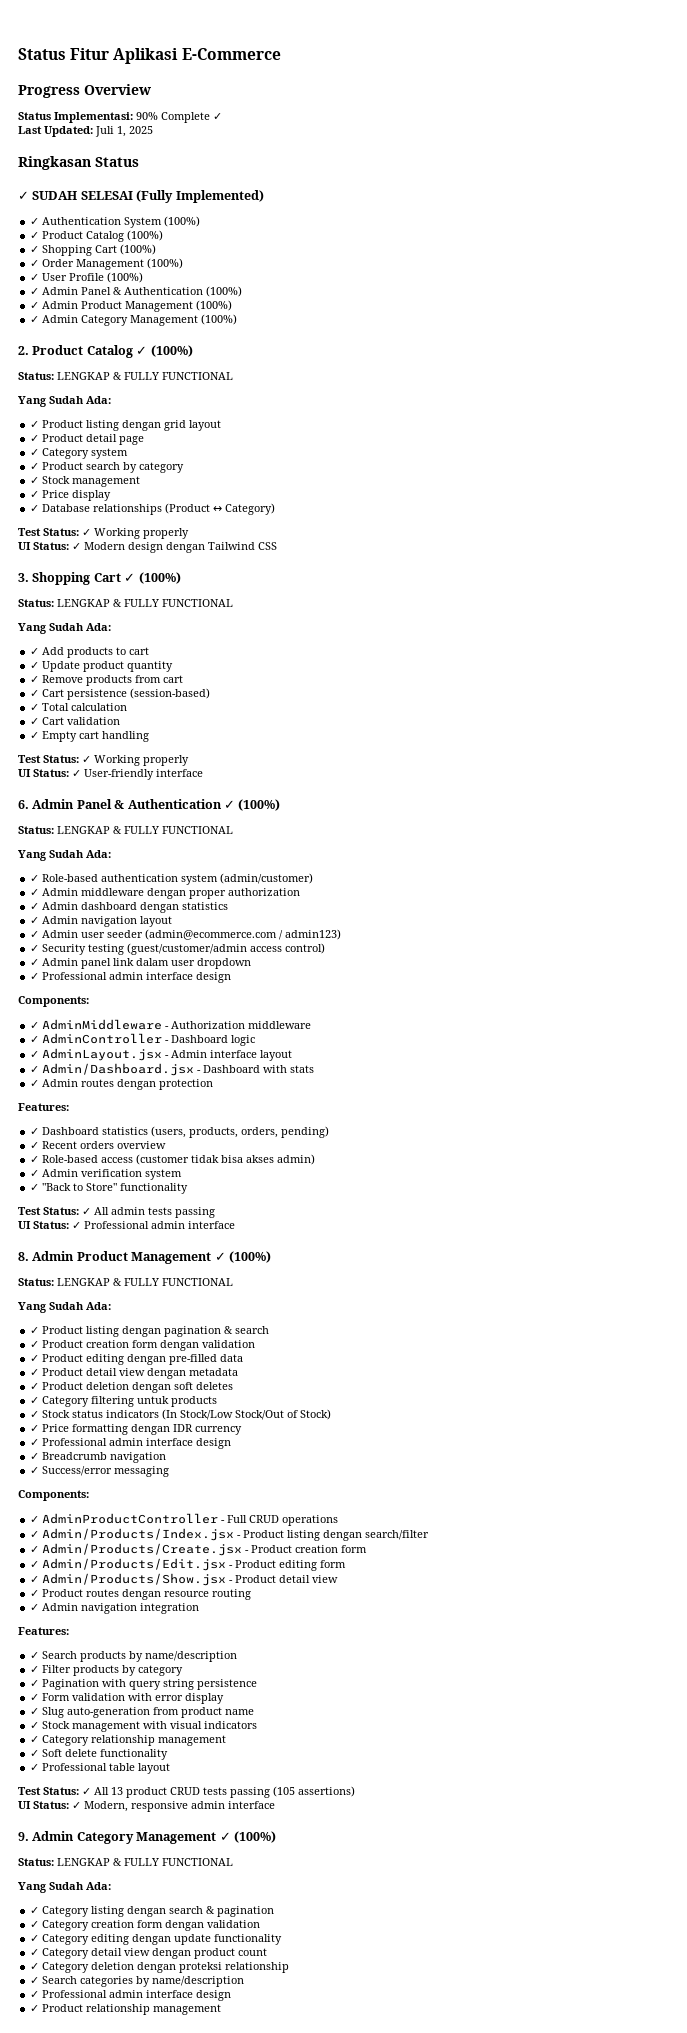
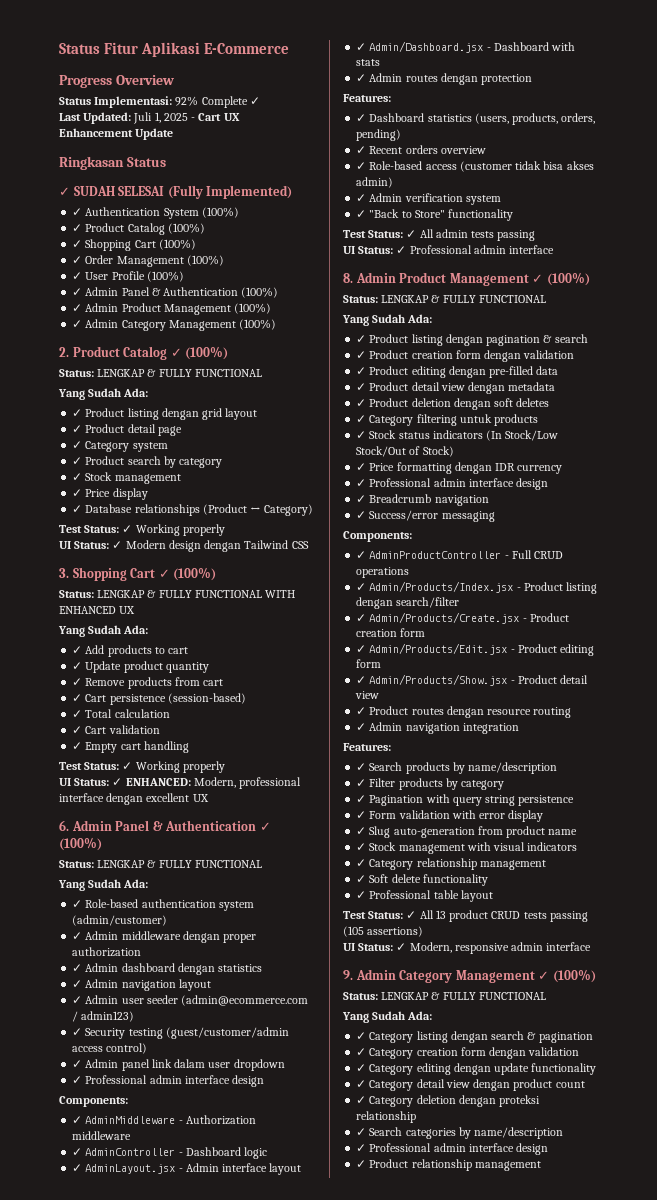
[136,112,158,120] 90% -> [175,96,199,106] 92%
(153, 130) none -> [191,113,240,121] [59,128,174,140] - Cart UX Enhancement Update
(233, 603) none -> [265,590,296,598] [59,606,136,614] WITH ENHANCED UX
[84,769,203,780] User-friendly interface -> [125,777,302,789] [59,793,209,805] ENHANCED: Modern, professional interface dengan excellent UX

